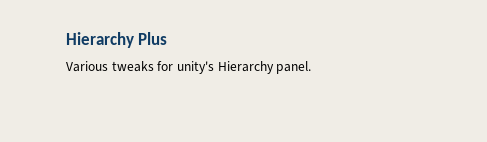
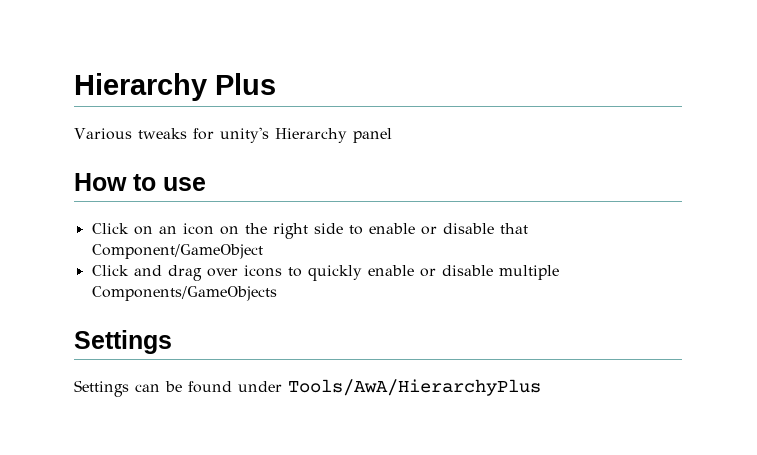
[276,61,312,74] panel. -> [352,128,392,143] [74,173,206,191] [91,223,528,239] [91,244,263,259] [91,265,559,281] [91,286,277,301] [74,330,172,354] [74,379,541,397] panel // How to use // Click on an icon on the right side to enable or disable that Component/GameObject // Click and drag over icons to quickly enable or disable multiple Components/GameObjects // Settings // Settings can be found under Tools/AwA/HierarchyPlus

